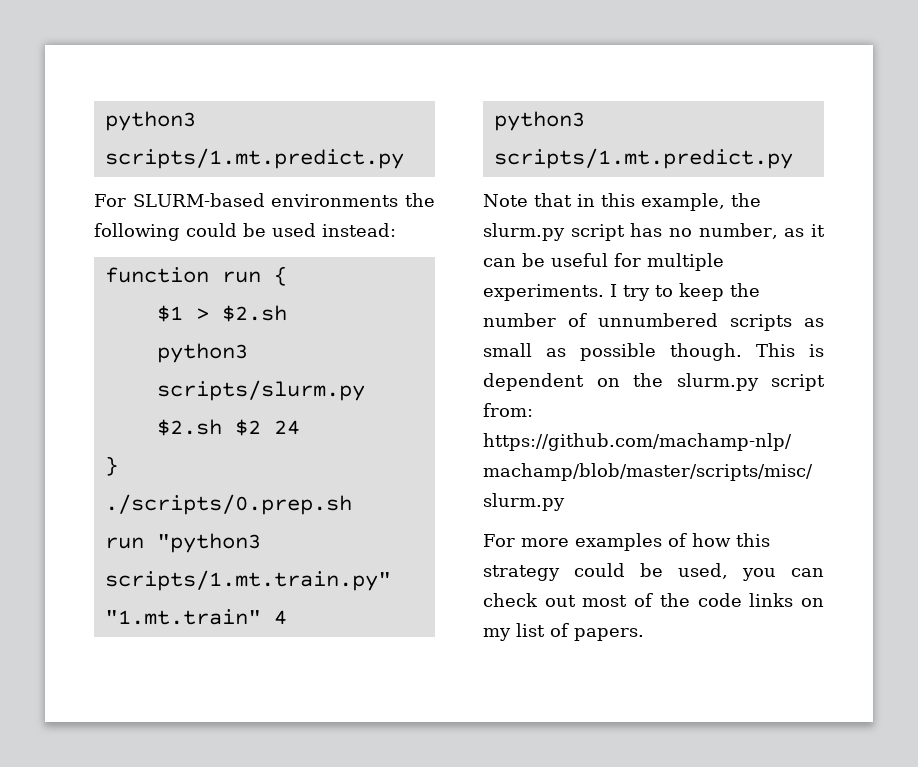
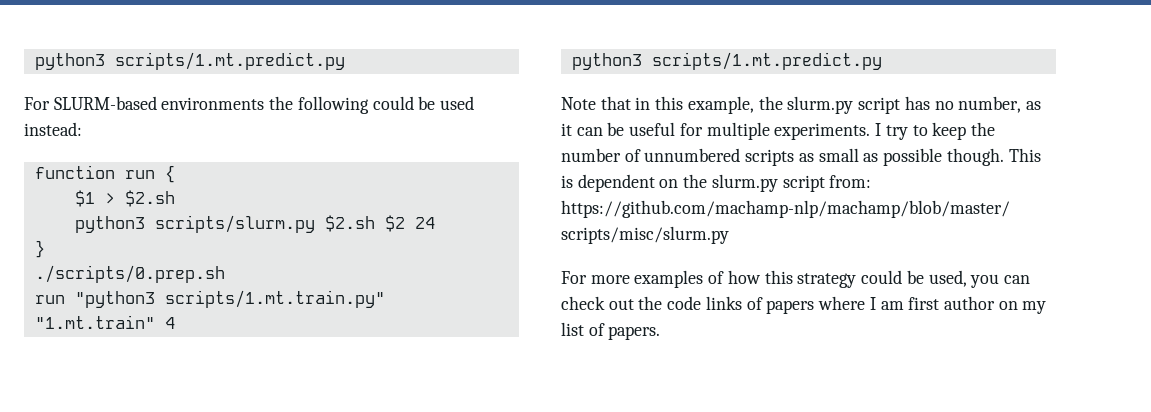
[582,593,654,607] most of -> (634, 304) none
(794, 600) none -> [746,296,995,314] of papers where I am first author

